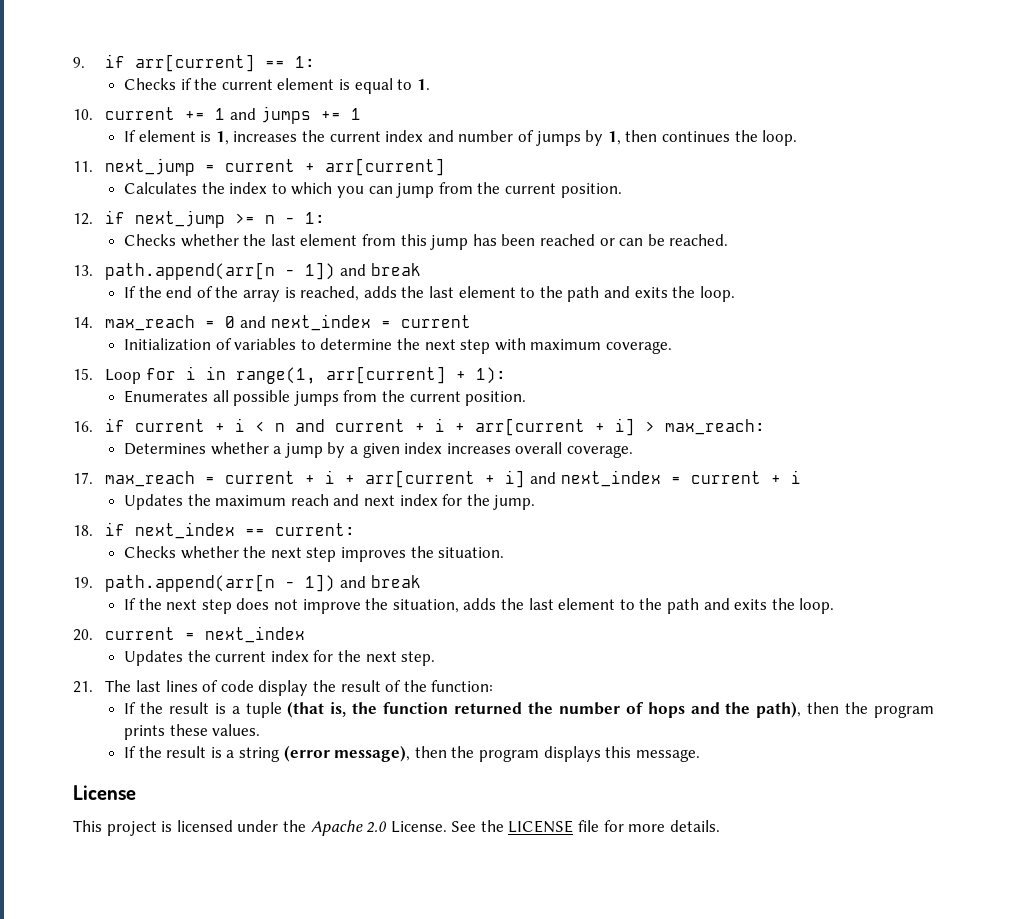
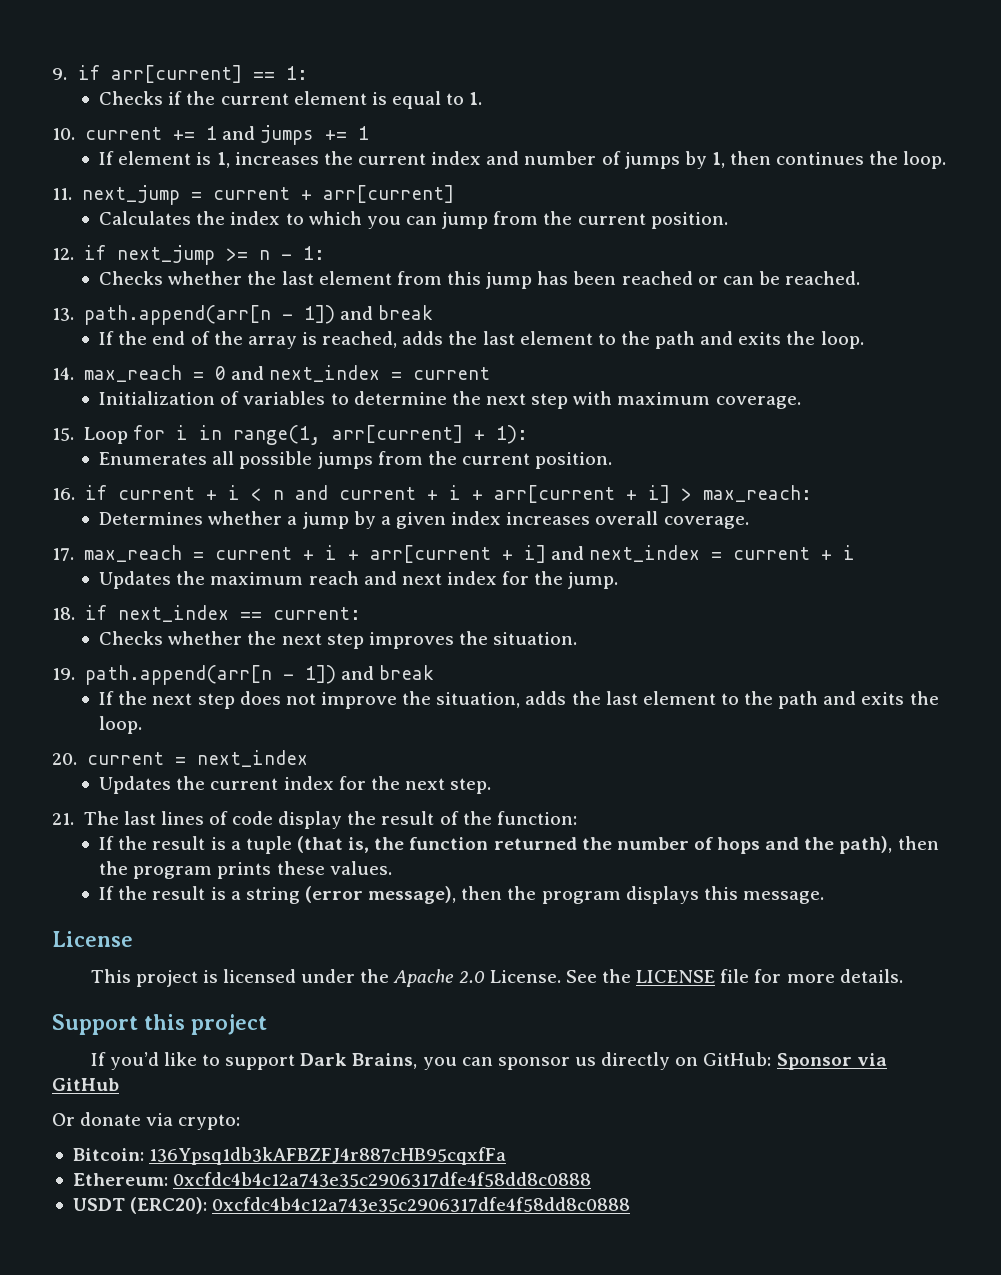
(720, 826) none -> [52,1014,267,1035] [90,1052,887,1070] [52,1078,119,1091] [52,1112,241,1130] [72,1147,507,1165] [72,1172,592,1187] [72,1197,631,1214] // Support this project // If you’d like to support Dark Brains, you can sponsor us directly on GitHub: Sponsor via GitHub // Or donate via crypto: // Bitcoin: 136Ypsq1db3kAFBZFJ4r887cHB95cqxfFa // Ethereum: 0xcfdc4b4c12a743e35c2906317dfe4f58dd8c0888 // USDT (ERC20): 0xcfdc4b4c12a743e35c2906317dfe4f58dd8c0888

